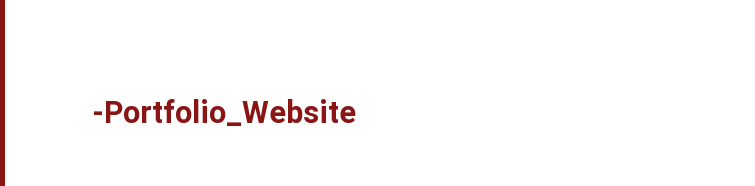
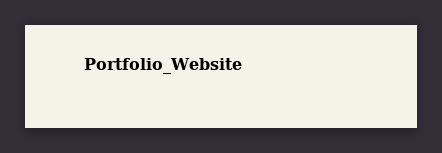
[92,99,356,126] -Portfolio_Website -> [84,58,242,74] Portfolio_Website

